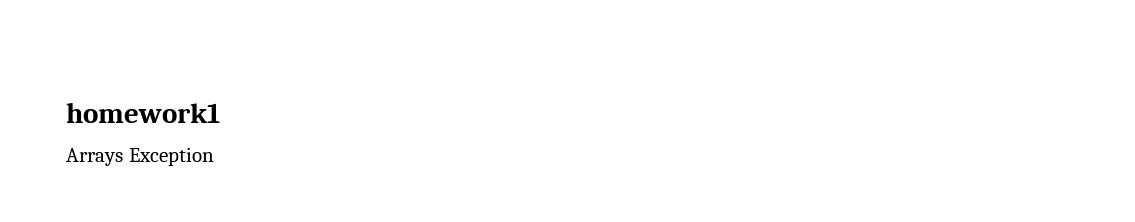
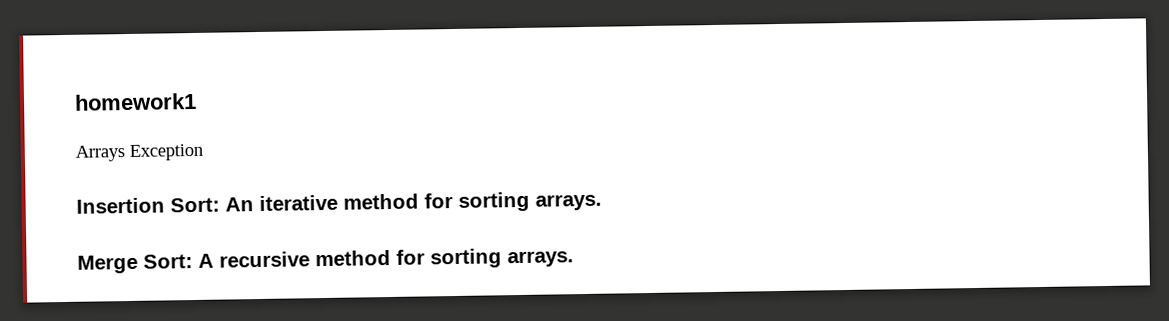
(214, 156) none -> [76,191,602,214] [77,248,574,274] // Insertion Sort: An iterative method for sorting arrays. // Merge Sort: A recursive method for sorting arrays.

